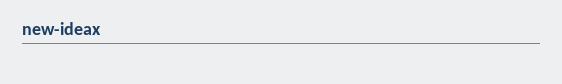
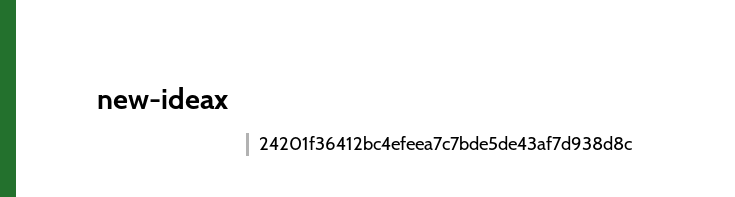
(101, 28) none -> [259,136,633,150] // 24201f36412bc4efeea7c7bde5de43af7d938d8c

